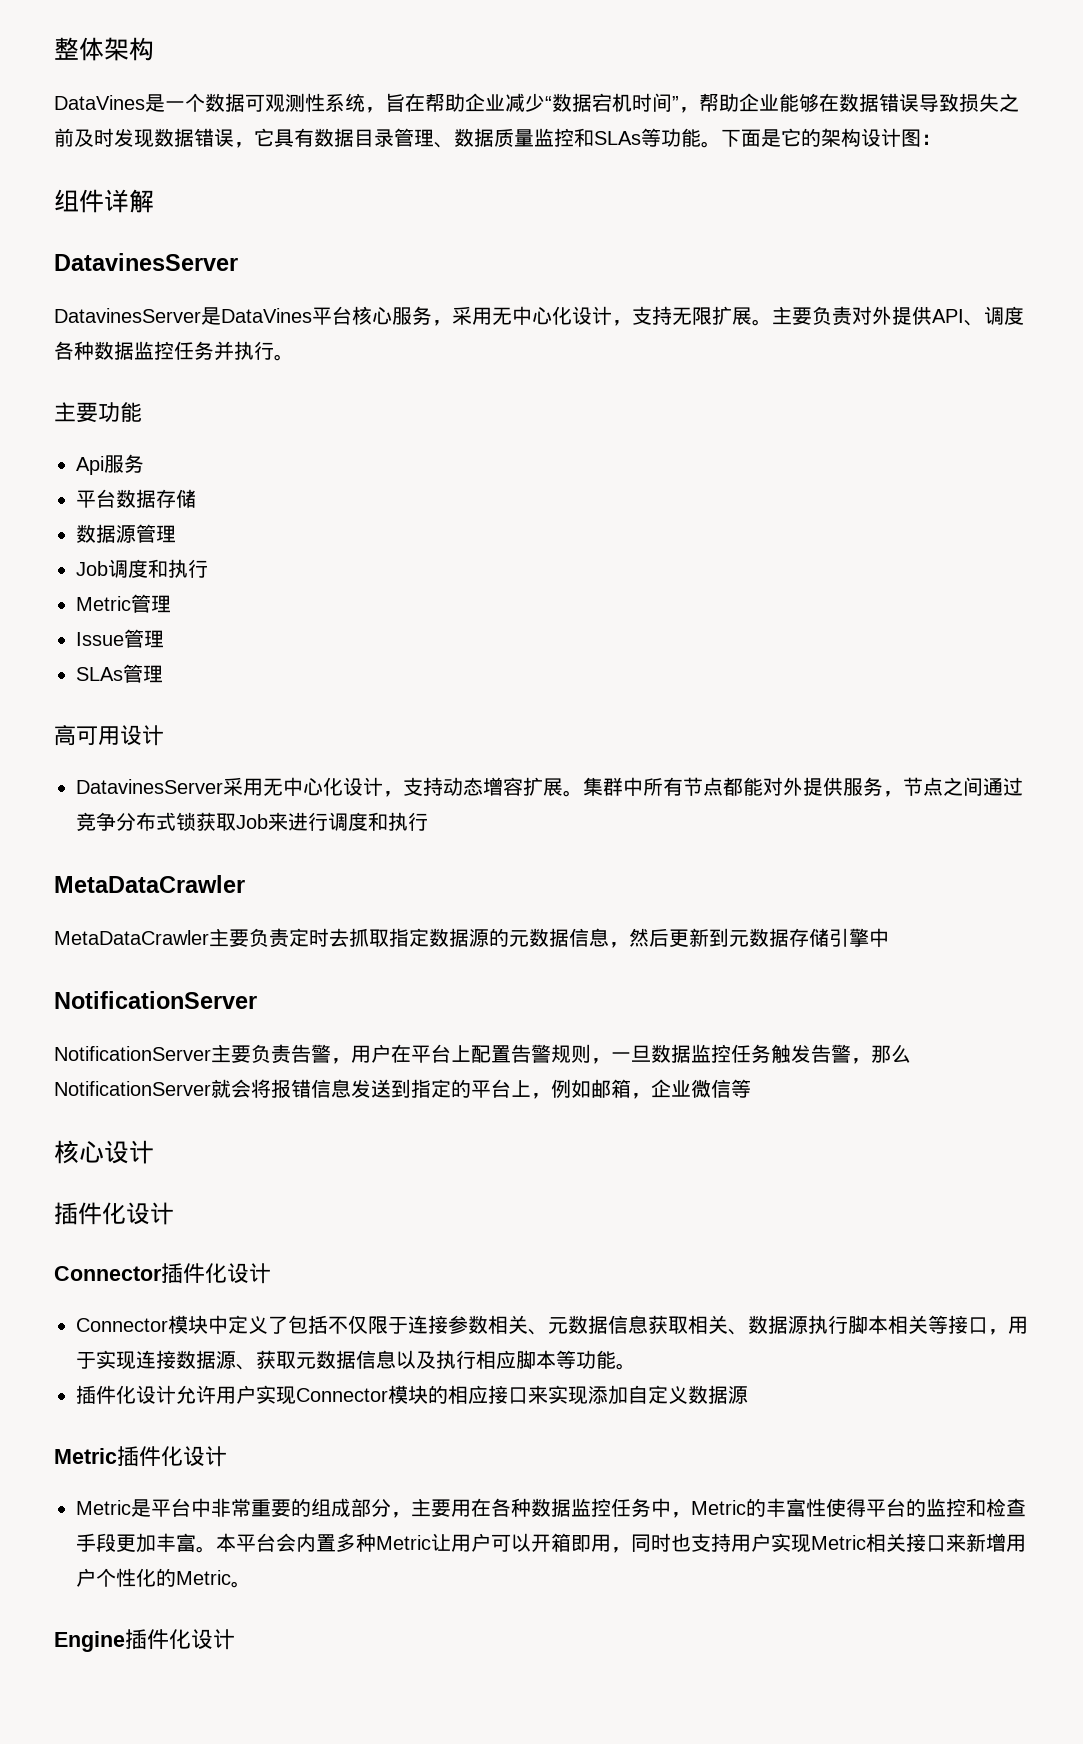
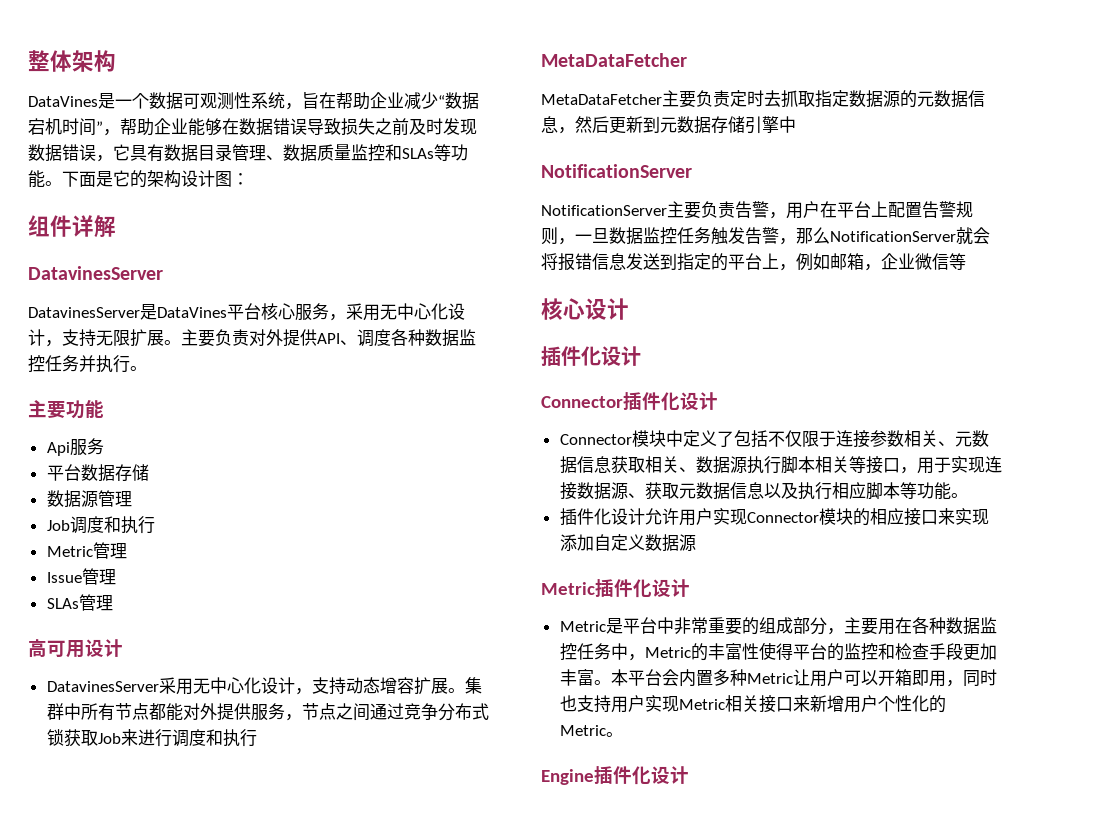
[54,875,245,893] [54,930,209,945] MetaDataCrawler // MetaDataCrawler -> [541,53,687,67] [541,94,662,105] MetaDataFetcher // MetaDataFetcher

